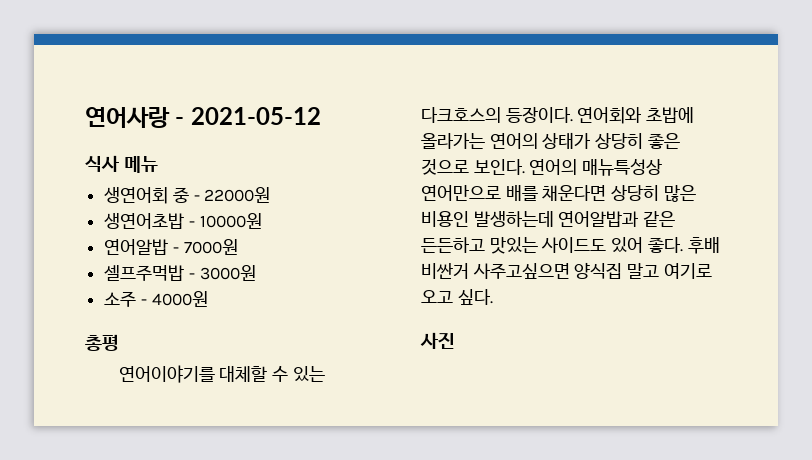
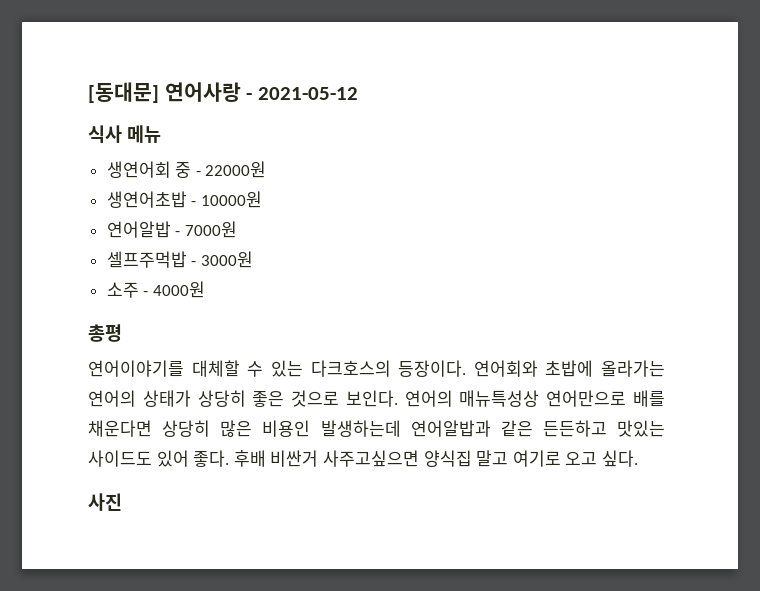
(85, 117) none -> [88,82,159,103] [동대문]

